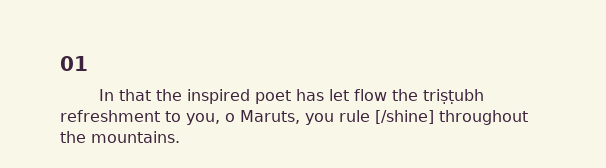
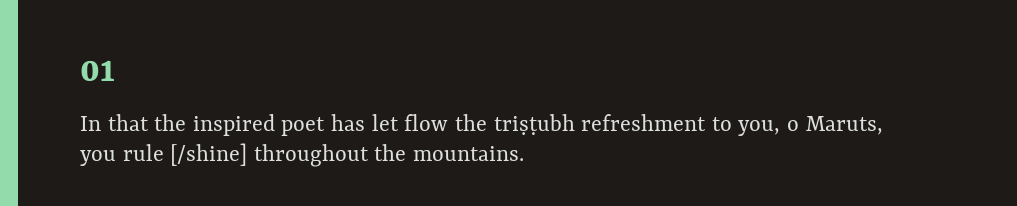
(300, 117) none -> (883, 125) //

